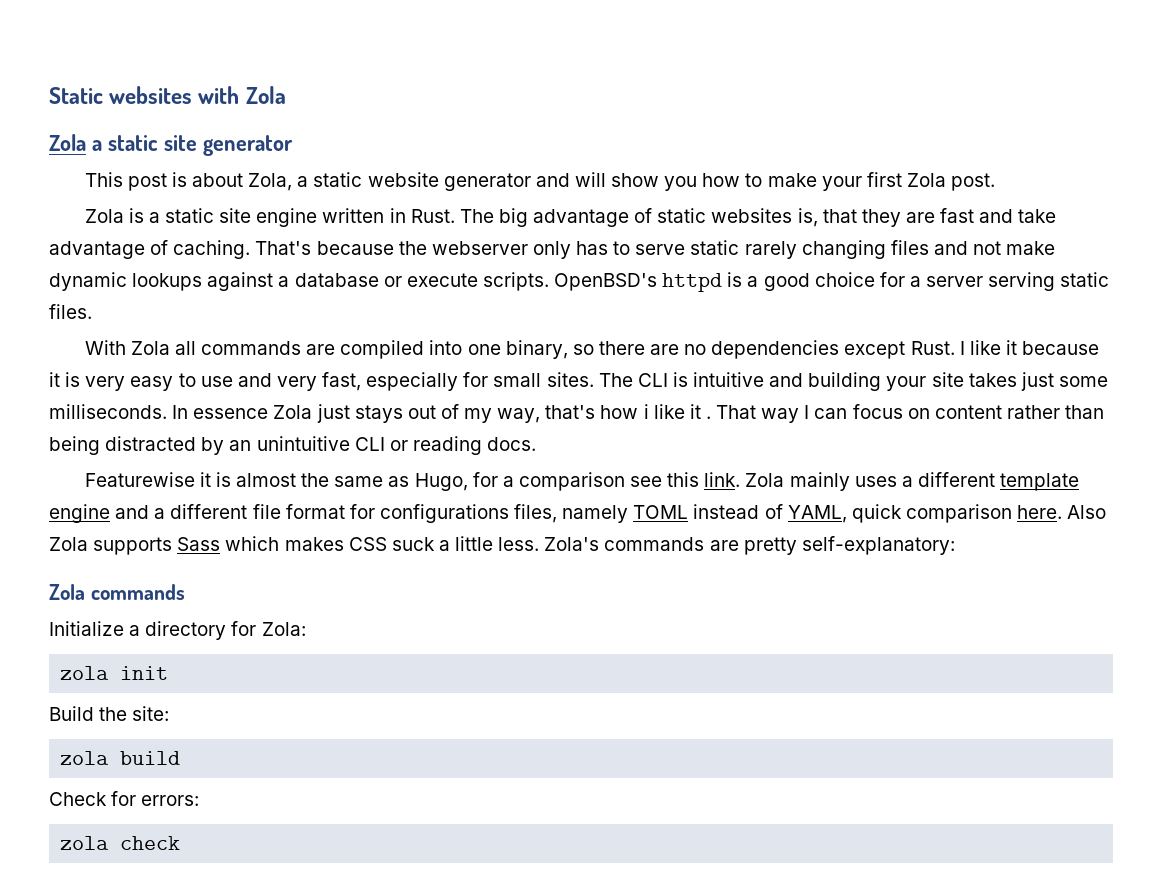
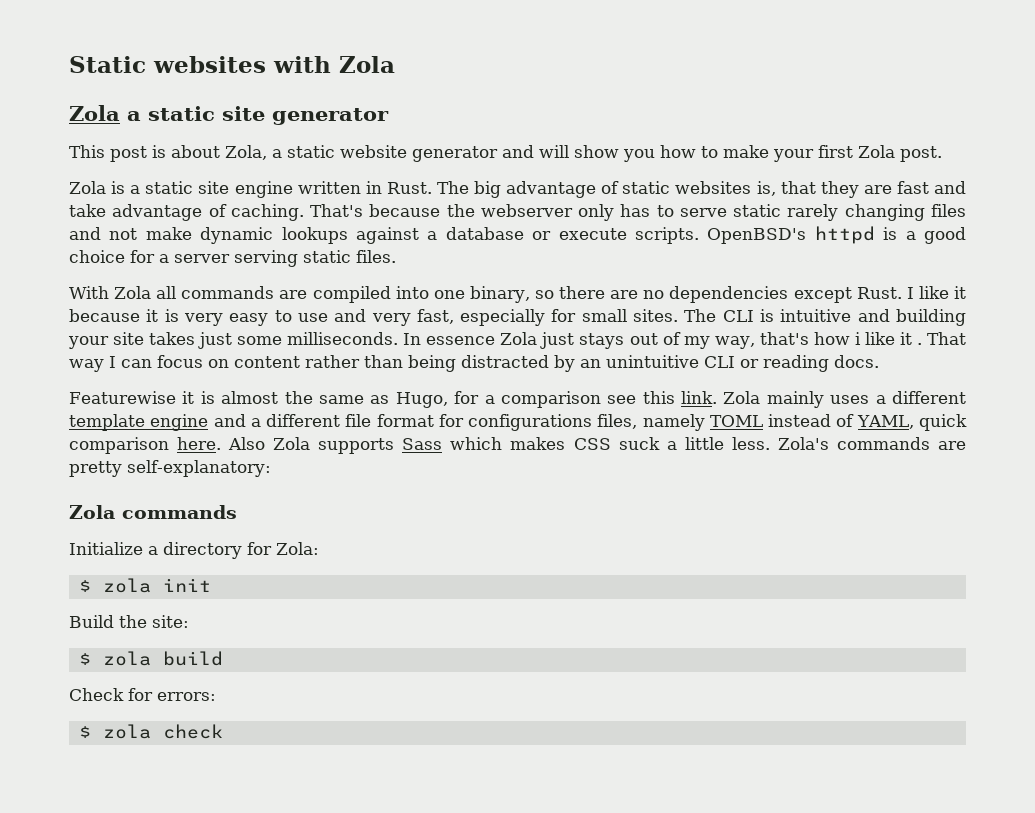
(306, 629) none -> [78,580,91,592] $
(170, 713) none -> [78,653,91,665] $
(200, 800) none -> [78,726,91,738] $

